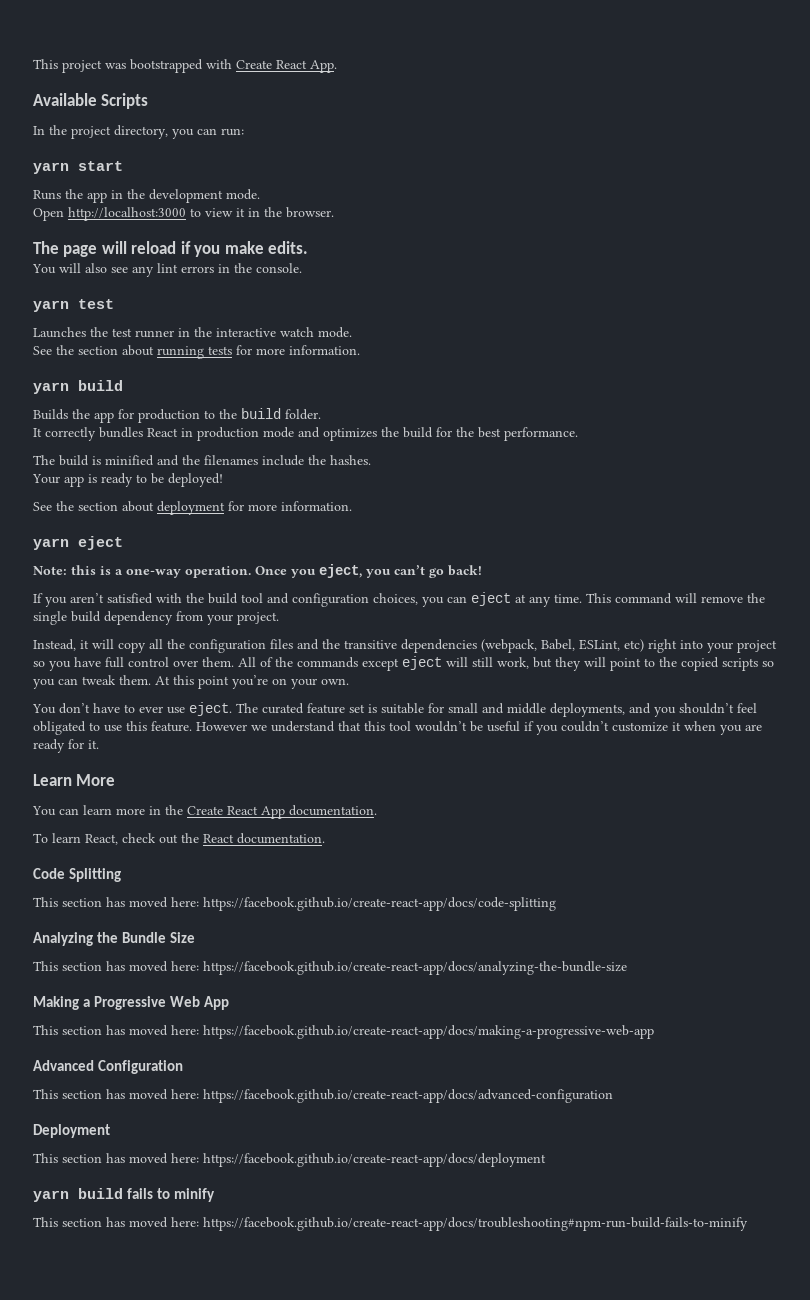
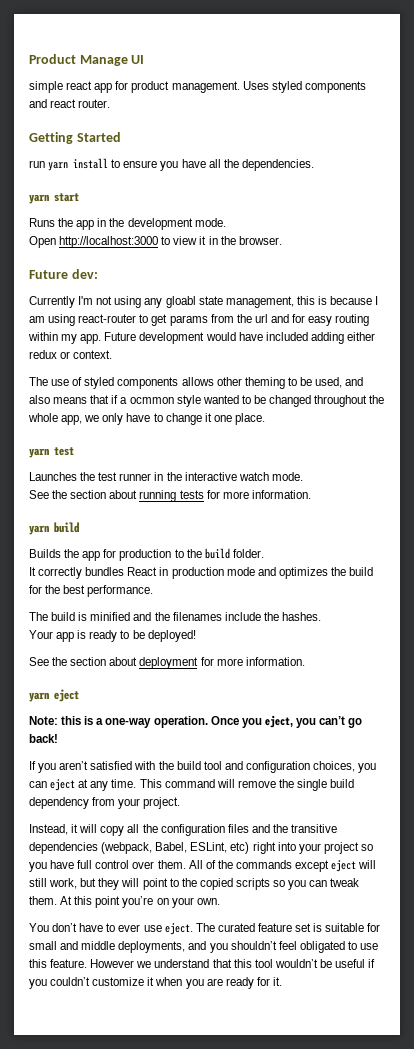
[33,59,337,73] [33,93,149,109] [33,125,244,139] This project was bootstrapped with Create React App. // Available Scripts // In the project directory, you can run: -> [29,54,145,66] [29,81,366,93] [29,99,111,108] [29,132,121,144] [29,158,314,171] Product Manage UI // simple react app for product management. Uses styled components and react router. // Getting Started // run yarn install to ensure you have all the dependencies.
[33,241,309,257] [32,263,302,277] The page will reload if you make edits. // You will also see any lint errors in the console. -> [29,269,98,279] [29,296,379,308] [29,314,370,326] [28,332,375,344] [29,350,113,359] [29,377,364,389] [29,395,385,407] [28,413,265,425] Future dev: // Currently I'm not using any gloabl state management, this is because I am using react-router to get params from the url and for easy routing within my app. Future development would have included adding either redux or context. // The use of styled components allows other theming to be used, and also means that if a ocmmon style wanted to be changed throughout the whole app, we only have to change it one place.
[33,774,116,786] [32,805,377,819] [33,833,325,845] [33,868,122,882] [33,897,556,911] [33,932,196,946] [33,961,627,975] [33,996,230,1010] [33,1025,654,1039] [33,1060,184,1074] [33,1089,613,1103] [33,1124,110,1138] [33,1153,546,1167] [33,1188,216,1202] [33,1217,748,1231] // Learn More // You can learn more in the Create React App documentation. // To learn React, check out the React documentation. // Code Splitting // This section has moved here: https://facebook.github.io/create-react-app/docs/code-splitting // Analyzing the Bundle Size // This section has moved here: https://facebook.github.io/create-react-app/docs/analyzing-the-bundle-size // Making a Progressive Web App // This section has moved here: https://facebook.github.io/create-react-app/docs/making-a-progressive-web-app // Advanced Configuration // This section has moved here: https://facebook.github.io/create-react-app/docs/advanced-configuration // Deployment // This section has moved here: https://facebook.github.io/create-react-app/docs/deployment // yarn build fails to minify // This section has moved here: https://facebook.github.io/create-react-app/docs/troubleshooting#npm-run-build-fails-to-minify -> (282, 981) none

